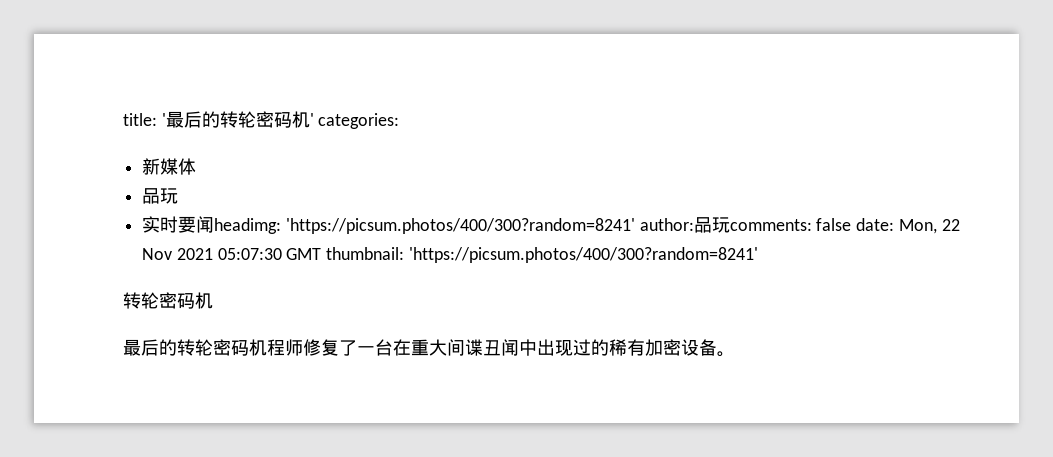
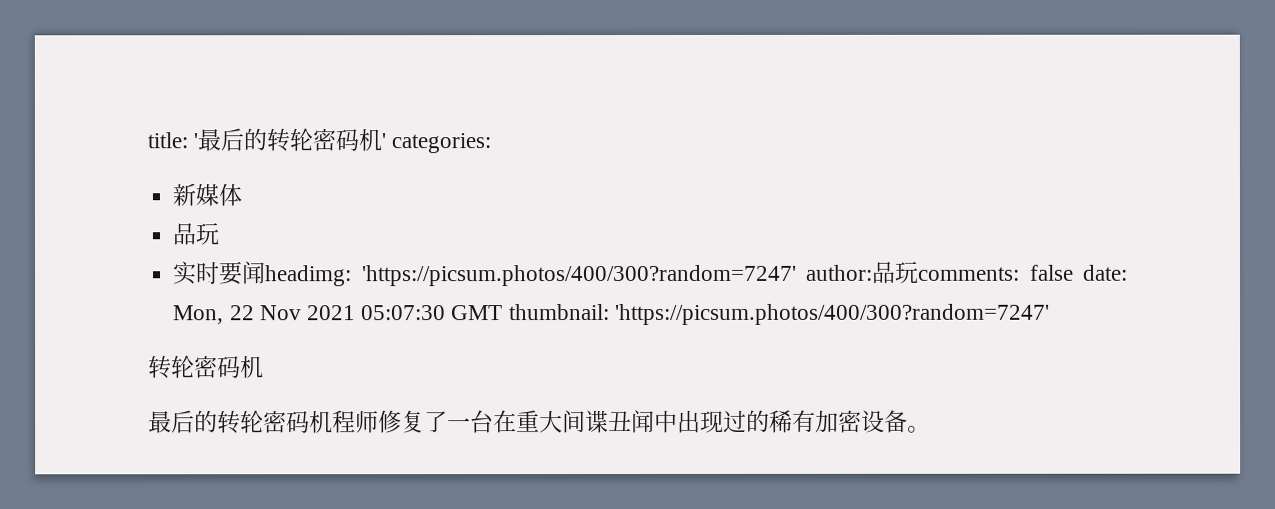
[285,218,635,234] 'https://picsum.photos/400/300?random=8241' -> [361,264,797,287] 'https://picsum.photos/400/300?random=7247'
[408,247,758,263] 'https://picsum.photos/400/300?random=8241' -> [614,303,1050,326] 'https://picsum.photos/400/300?random=7247'

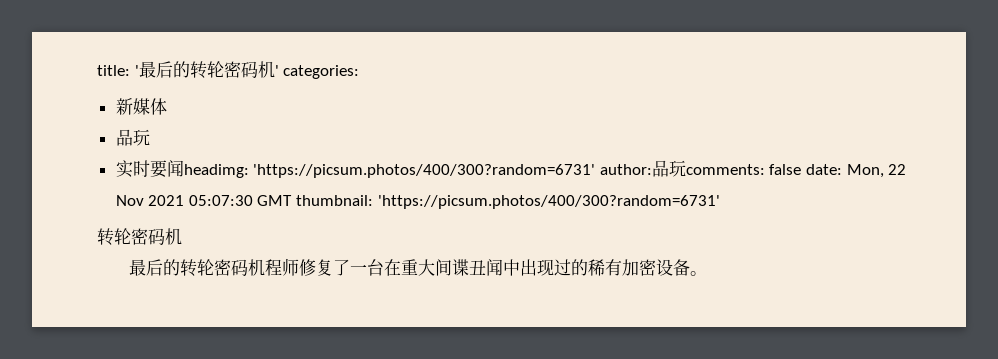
[361,264,797,287] 'https://picsum.photos/400/300?random=7247' -> [253,164,596,178] 'https://picsum.photos/400/300?random=6731'
[614,303,1050,326] 'https://picsum.photos/400/300?random=7247' -> [377,195,720,209] 'https://picsum.photos/400/300?random=6731'

